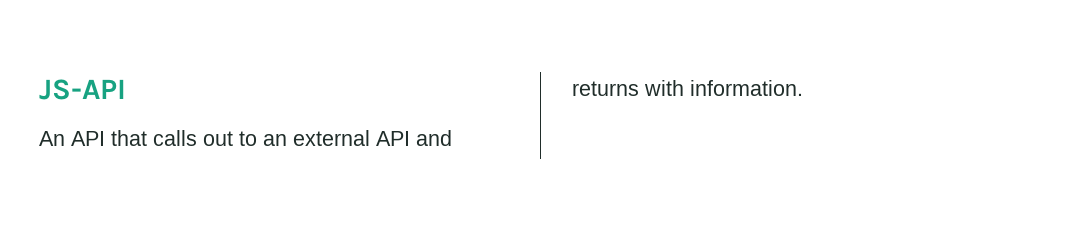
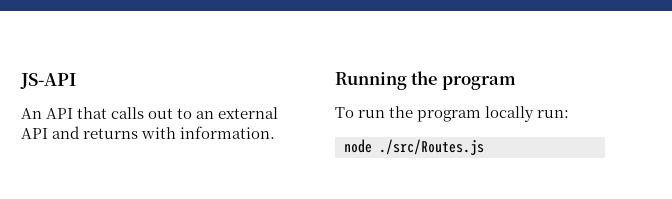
(803, 88) none -> [335,71,516,90] [335,106,570,122] [344,139,484,155] // Running the program // To run the program locally run: // node ./src/Routes.js

